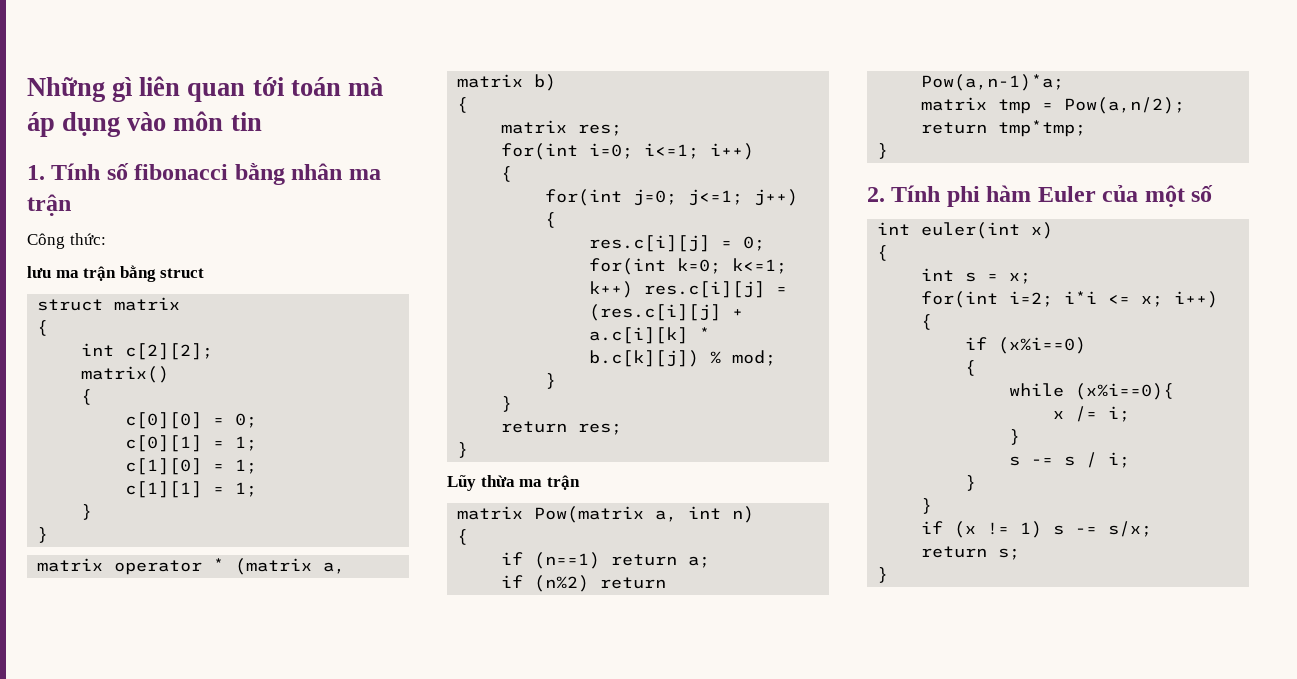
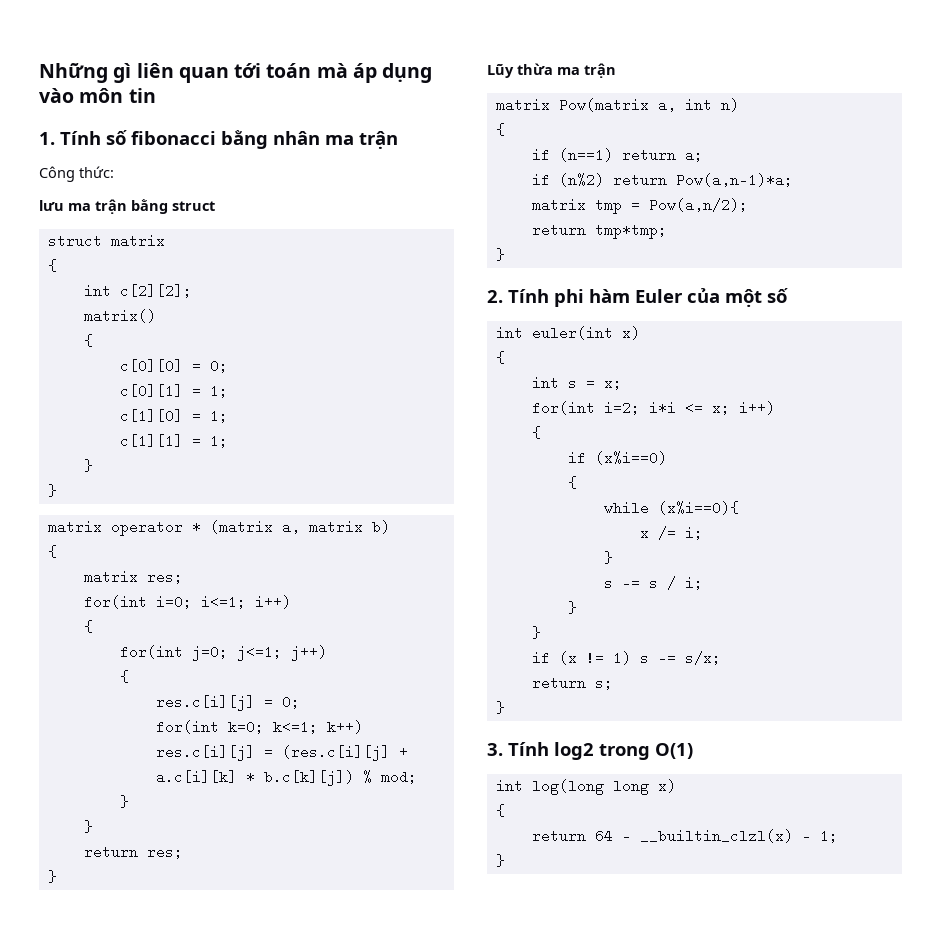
(889, 575) none -> [487,742,693,760] [495,779,676,795] [495,804,505,817] [531,829,838,843] [495,854,505,867] // 3. Tính log2 trong O(1) // int log(long long x) // { // return 64 - __builtin_clzl(x) - 1; // }

